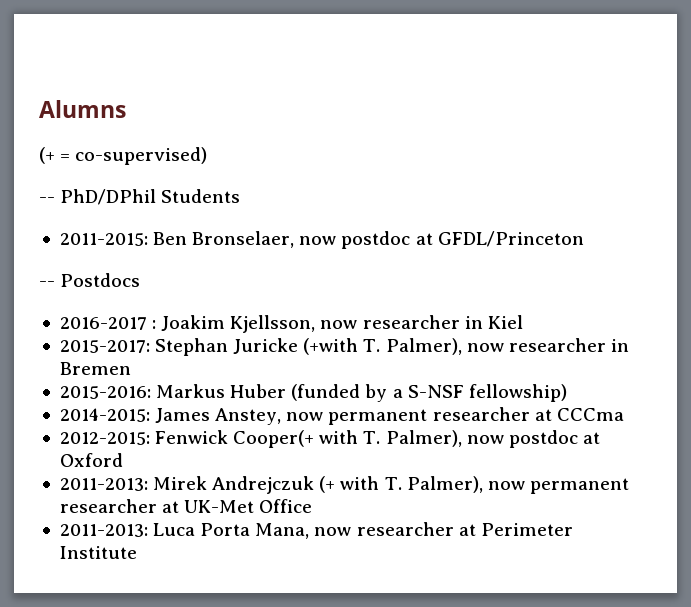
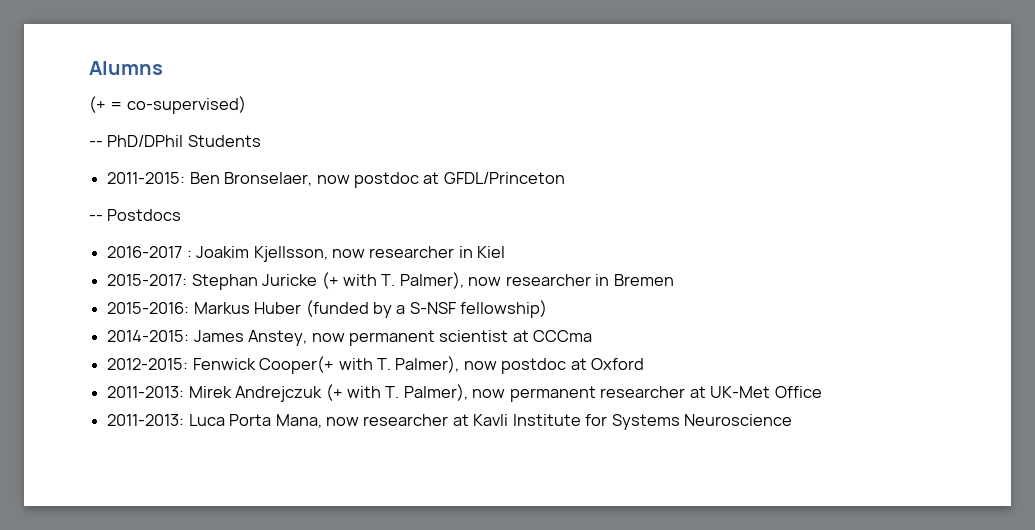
[303,338,359,355] (+with -> [321,272,377,289] (+ with
[432,407,530,421] researcher -> [439,330,509,342] scientist
[480,523,573,536] [59,546,137,559] Perimeter Institute -> [473,414,793,430] Kavli Institute for Systems Neuroscience

